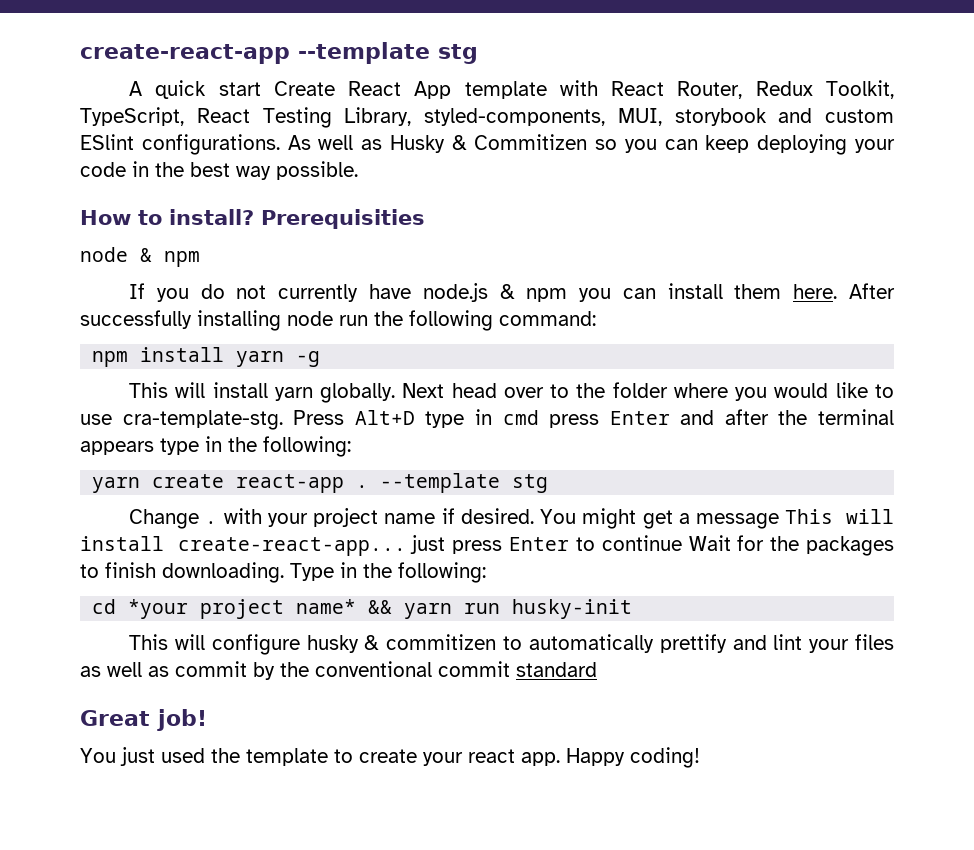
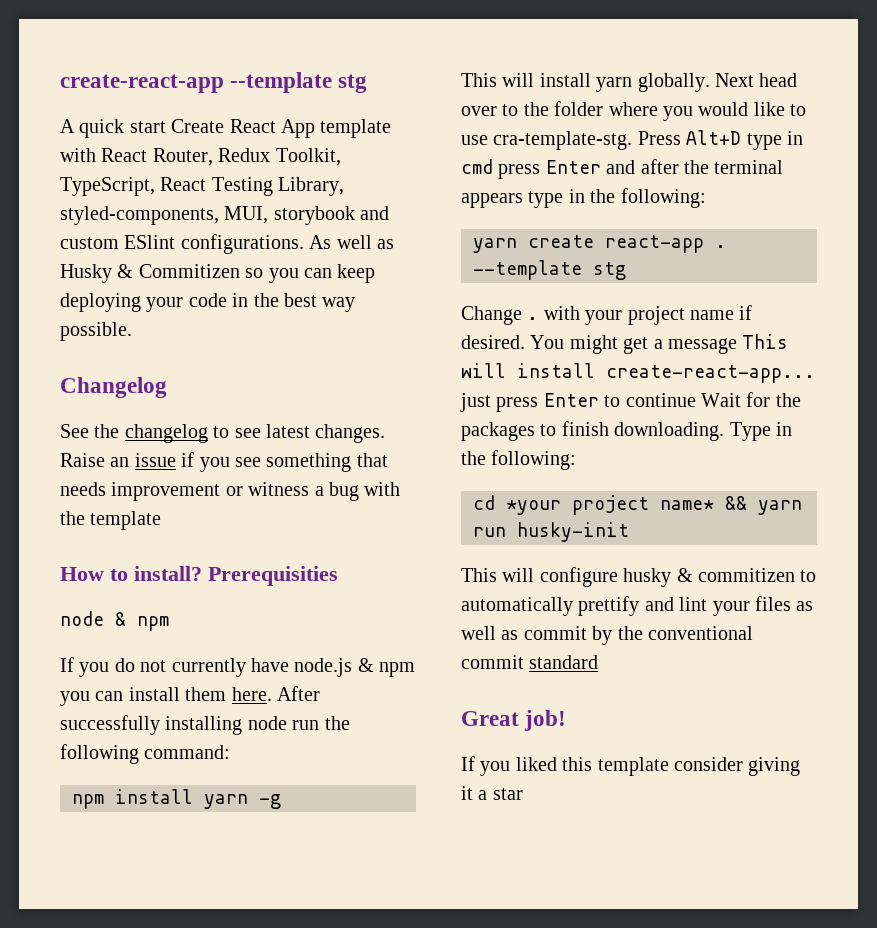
(358, 170) none -> [60,377,167,398] [60,424,386,443] [60,452,388,472] [60,482,401,501] [60,511,162,530] // Changelog // See the changelog to see latest changes. Raise an issue if you see something that needs improvement or witness a bug with the template
[80,747,700,768] You just used the template to create your react app. Happy coding! -> [461,756,801,776] [461,786,523,800] If you liked this template consider giving it a star

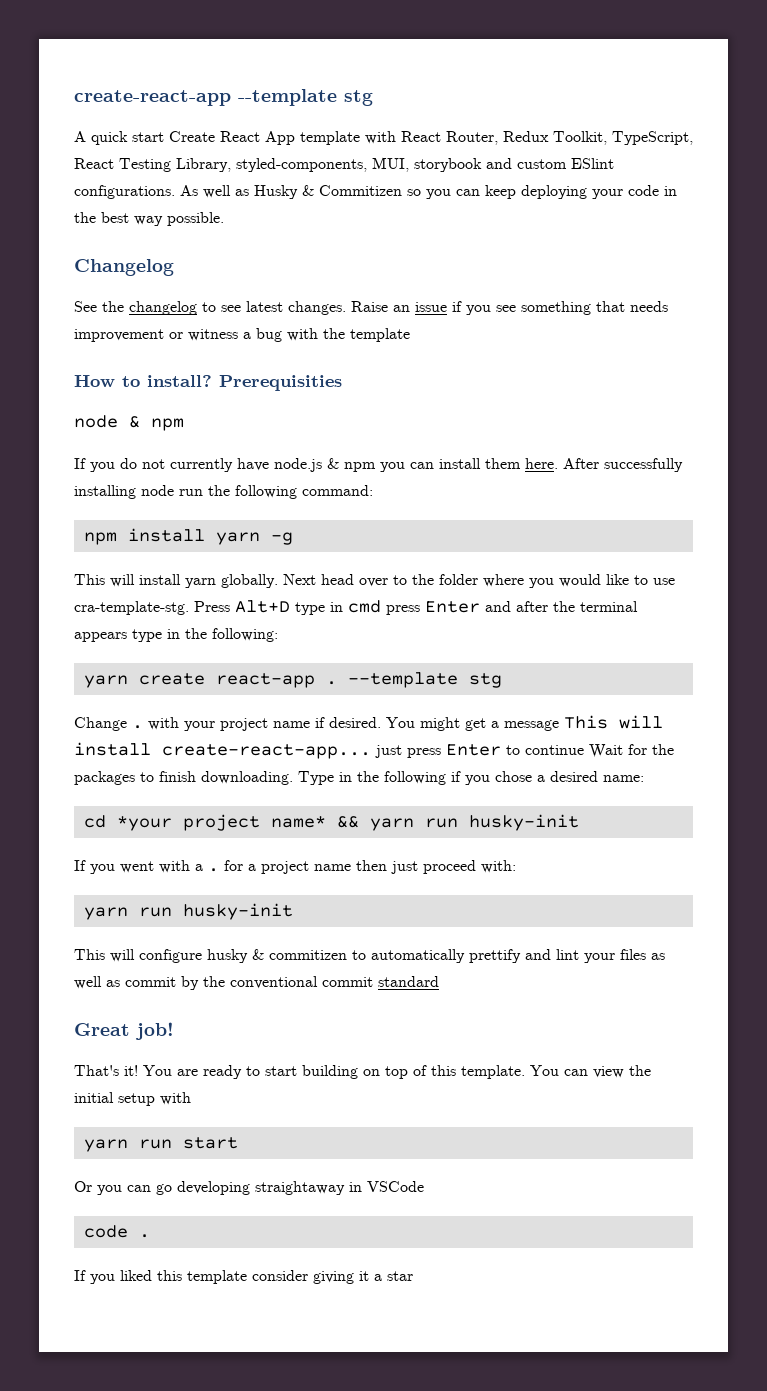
[491,450,577,470] following: -> [384,771,644,785] following if you chose a desired name:
(629, 532) none -> [74,860,516,874] [83,903,293,920] // If you went with a . for a project name then just proceed with: // yarn run husky-init
(567, 720) none -> [74,1065,651,1079] [74,1092,191,1106] [83,1137,238,1152] [74,1181,424,1195] [83,1225,150,1238] // That's it! You are ready to start building on top of this template. You can view the initial setup with // yarn run start // Or you can go developing straightaway in VSCode // code .

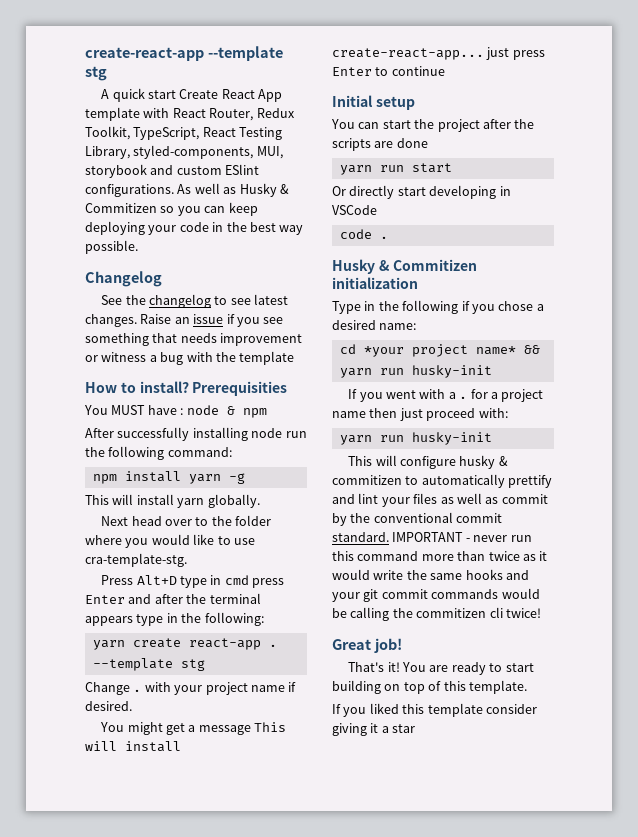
(342, 383) none -> [84,405,184,415] You MUST have :
[74,458,558,472] If you do not currently have node.js & npm you can install them here. -> (267, 413) none
(278, 581) none -> (260, 501) //
(189, 608) none -> (187, 560) //
(381, 722) none -> (132, 706) //
[589,744,674,758] [74,771,293,785] Wait for the packages to finish downloading. -> [332,95,415,110] [331,119,535,132] [332,138,428,151] [339,163,452,175] [332,185,511,199] [332,205,377,215] [339,229,388,239] [332,259,477,274] [332,277,418,289] // Initial setup // You can start the project after the scripts are done // yarn run start // Or directly start developing in VSCode // code . // Husky & Commitizen initialization //
[378,976,439,987] standard -> [332,532,532,542] [332,551,548,561] [332,569,529,580] [332,588,540,602] [332,607,541,621] standard. IMPORTANT - never run this command more than twice as it would write the same hooks and your git commit commands would be calling the commitizen cli twice!
[530,1065,651,1078] [74,1092,191,1106] [83,1137,238,1152] [74,1181,424,1195] [83,1225,150,1238] You can view the initial setup with // yarn run start // Or you can go developing straightaway in VSCode // code . -> (527, 687) none

